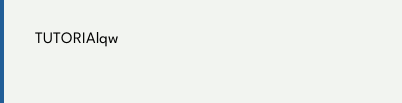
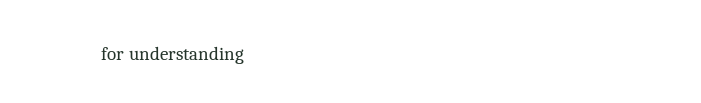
[35,32,118,47] TUTORIAlqw -> [101,46,245,64] for understanding

